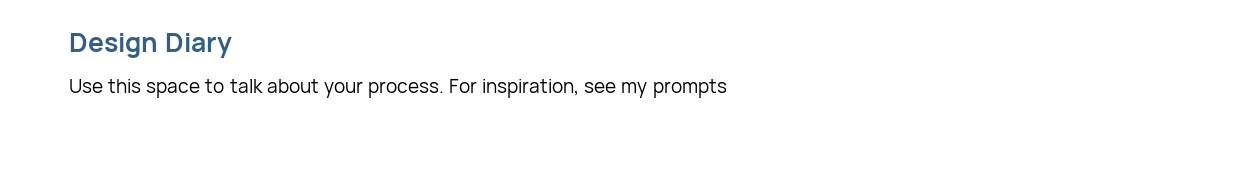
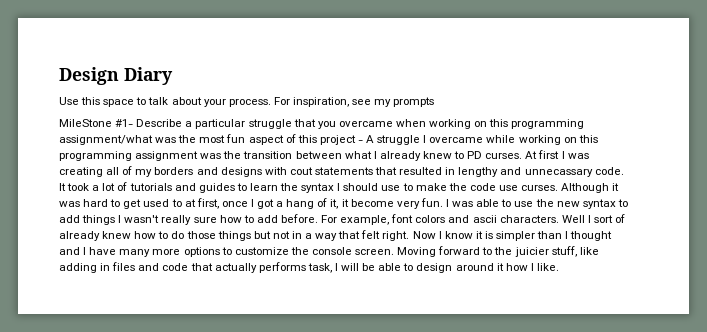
(727, 88) none -> [59,119,585,129] [59,134,598,145] [59,150,589,161] [59,166,624,177] [59,182,620,193] [59,198,628,209] [59,214,626,225] [59,230,613,241] [59,246,599,257] [59,262,559,273] // MileStone #1- Describe a particular struggle that you overcame when working on this programming assignment/what was the most fun aspect of this project - A struggle I overcame while working on this programming assignment was the transition between what I already knew to PD curses. At first I was creating all of my borders and designs with cout statements that resulted in lengthy and unnecassary code. It took a lot of tutorials and guides to learn the syntax I should use to make the code use curses. Although it was hard to get used to at first, once I got a hang of it, it become very fun. I was able to use the new syntax to add things I wasn't really sure how to add before. For example, font colors and ascii characters. Well I sort of already knew how to do those things but not in a way that felt right. Now I know it is simpler than I thought and I have many more options to customize the console screen. Moving forward to the juicier stuff, like adding in files and code that actually performs task, I will be able to design around it how I like.

